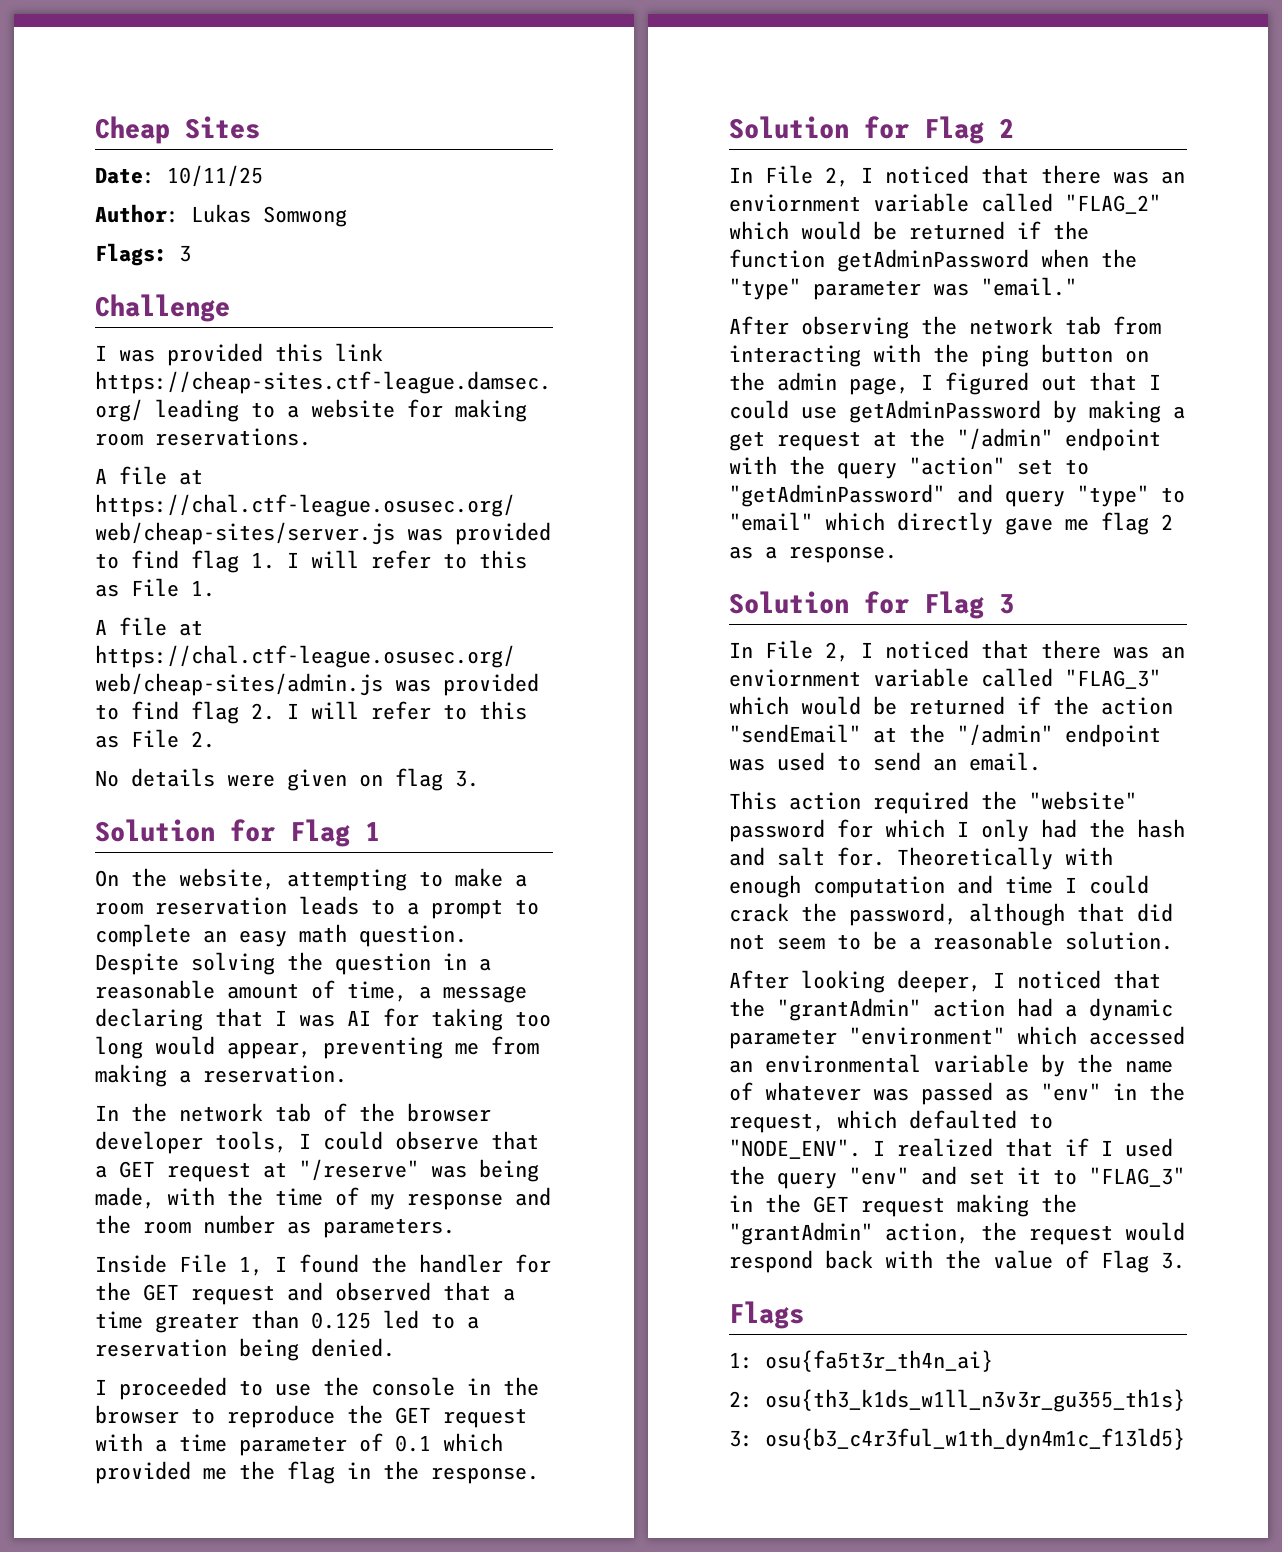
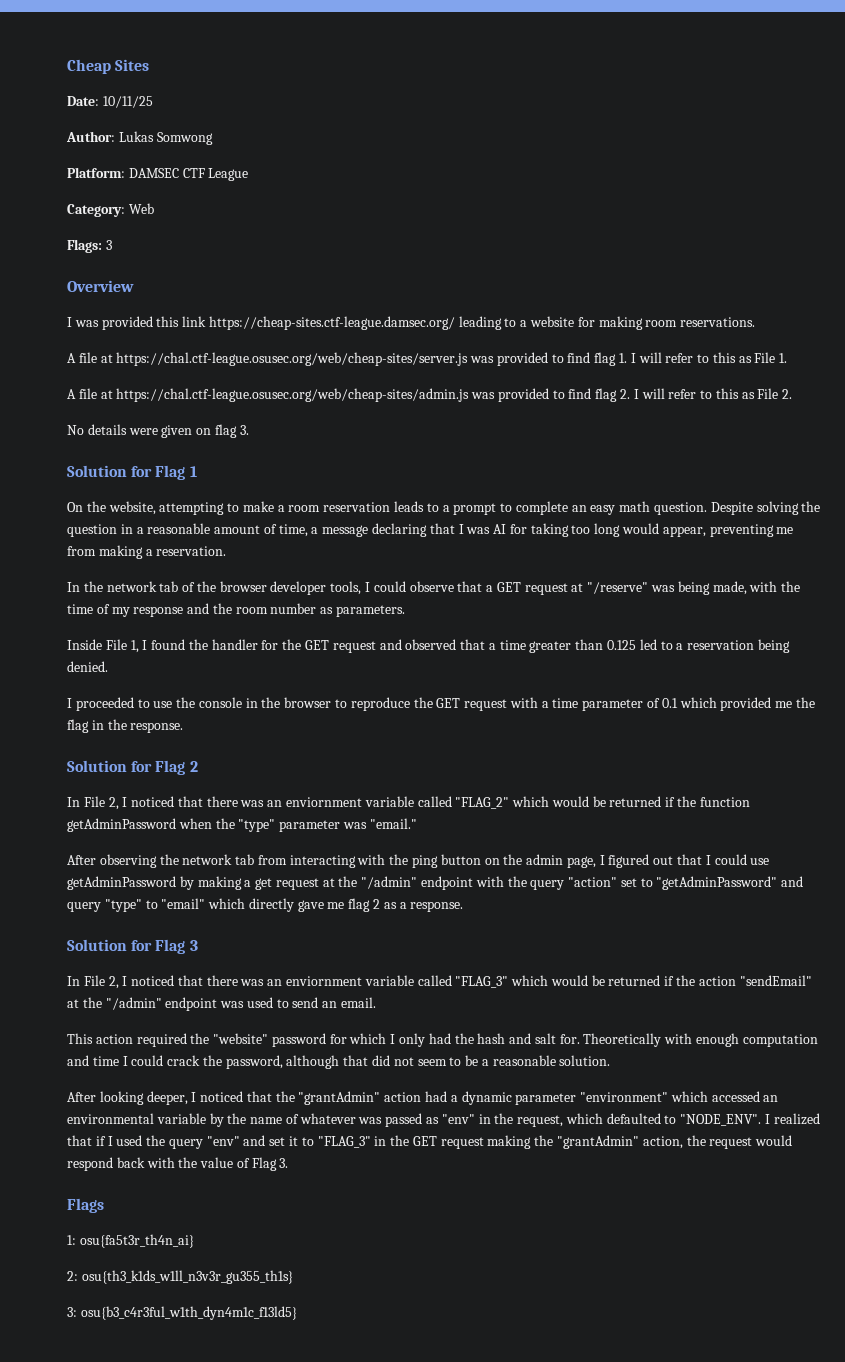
(347, 216) none -> [67,167,249,181] [67,203,154,217] // Platform: DAMSEC CTF League // Category: Web
[95,294,230,322] Challenge -> [67,280,134,292] Overview

